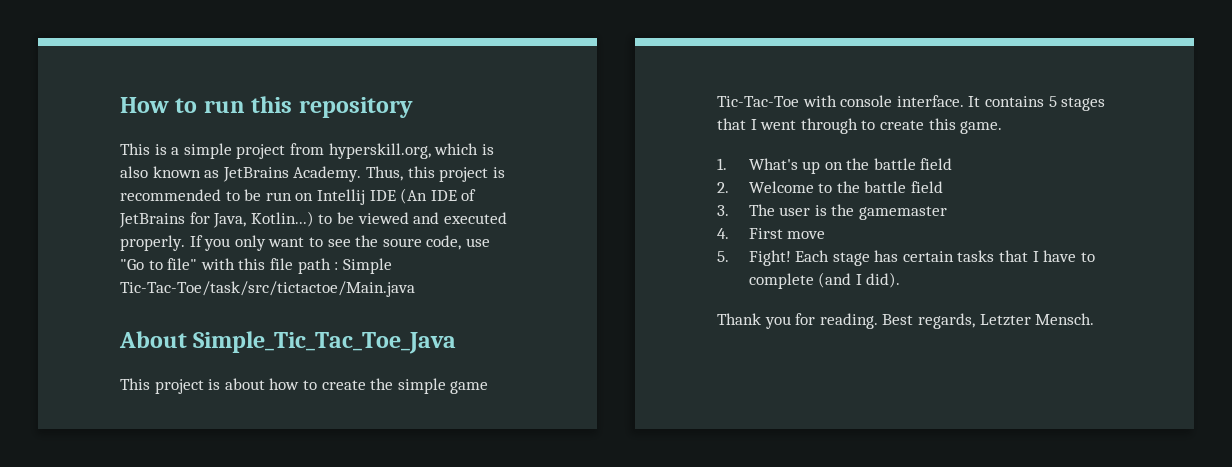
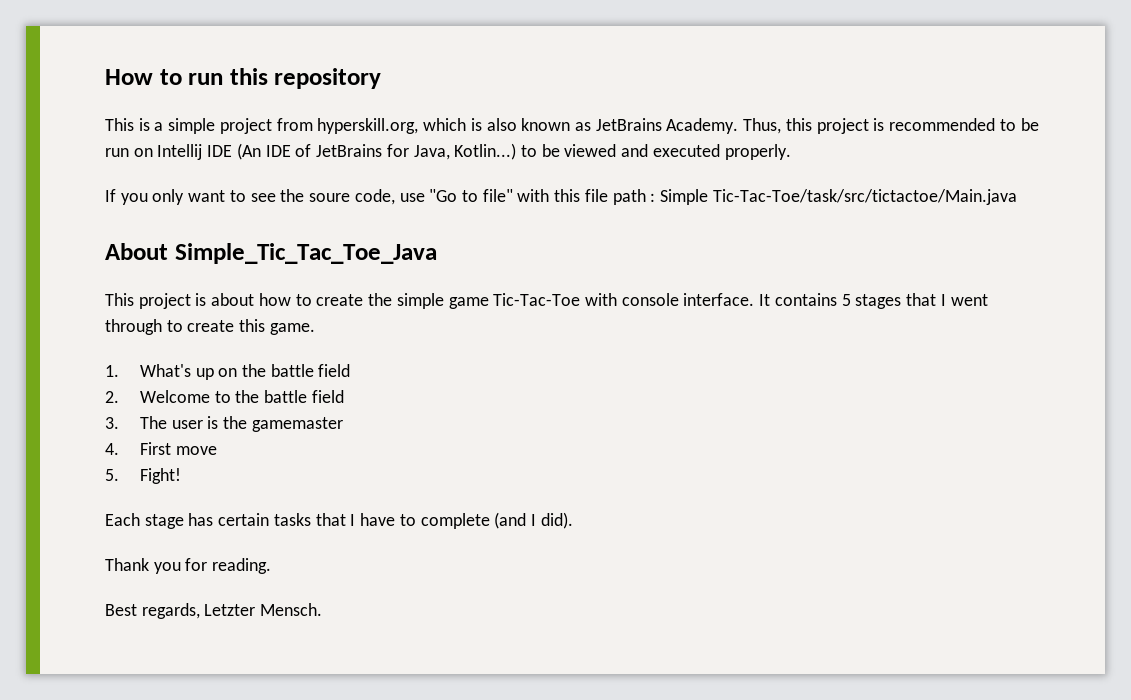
(185, 243) none -> (791, 152) //
(791, 258) none -> (181, 476) //
(878, 321) none -> (272, 566) //

